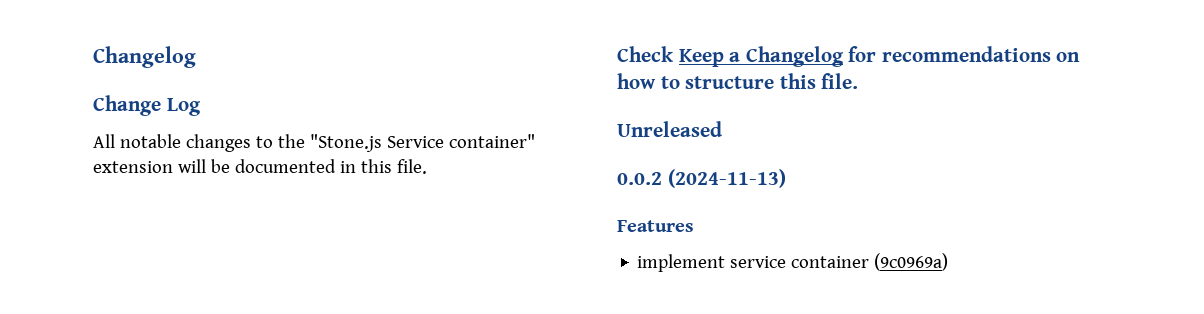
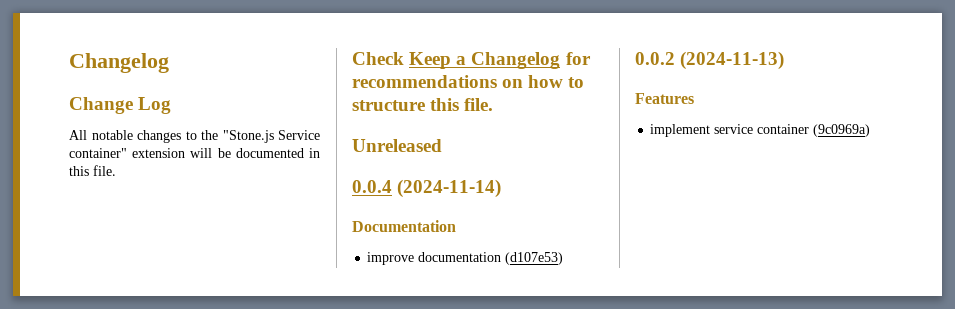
(722, 129) none -> [352,179,502,198] [352,220,456,232] [367,252,564,265] // 0.0.4 (2024-11-14) // Documentation // improve documentation (d107e53)

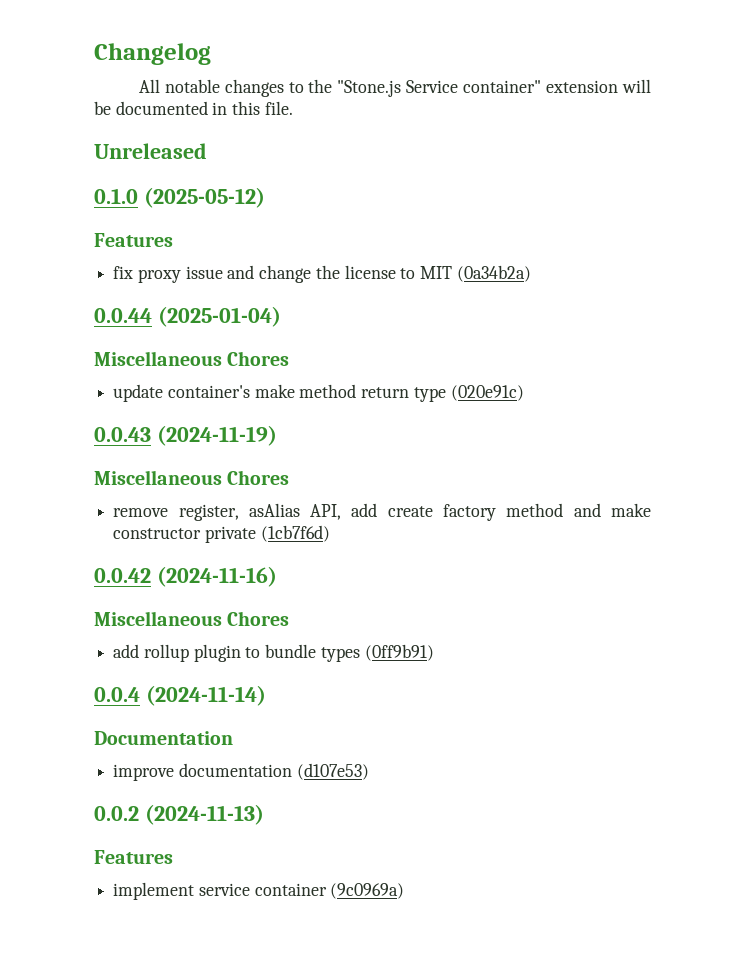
[69,53,169,73] [69,97,172,114] Changelog // Change Log -> [94,43,211,65] Changelog
[352,52,591,69] [352,75,585,88] [352,98,494,111] [352,139,442,152] Check Keep a Changelog for recommendations on how to structure this file. // Unreleased -> [94,143,207,159] [94,187,265,208] [94,233,173,247] [113,265,531,283] [94,306,281,327] [94,351,290,366] [113,384,524,402] [94,425,277,446] [94,470,290,485] [113,503,651,521] [113,525,330,543] [94,566,277,587] [94,611,290,626] [113,644,434,662] Unreleased // 0.1.0 (2025-05-12) // Features // fix proxy issue and change the license to MIT (0a34b2a) // 0.0.44 (2025-01-04) // Miscellaneous Chores // update container's make method return type (020e91c) // 0.0.43 (2024-11-19) // Miscellaneous Chores // remove register, asAlias API, add create factory method and make constructor private (1cb7f6d) // 0.0.42 (2024-11-16) // Miscellaneous Chores // add rollup plugin to bundle types (0ff9b91)

